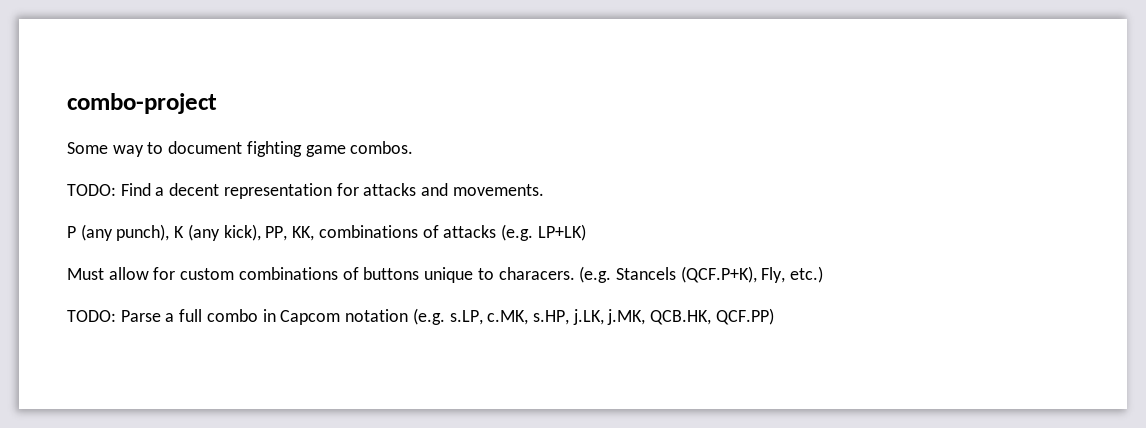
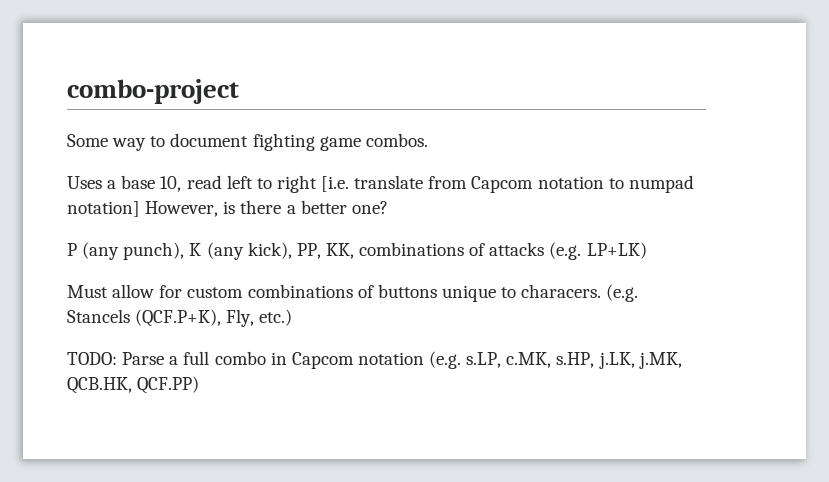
[67,183,544,199] TODO: Find a decent representation for attacks and movements. -> [67,175,694,193] [67,200,388,217] Uses a base 10, read left to right [i.e. translate from Capcom notation to numpad notation] However, is there a better one?

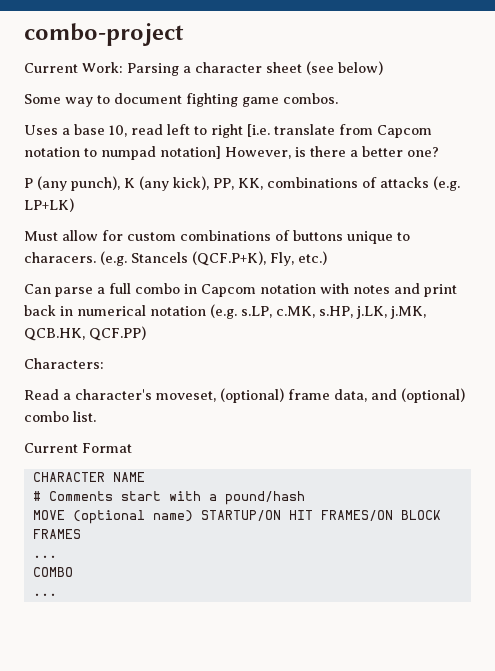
(239, 91) none -> [24,61,383,76] // Current Work: Parsing a character sheet (see below)
[67,352,165,365] TODO: Parse -> [24,284,93,297] Can parse
(424, 358) none -> [320,283,457,297] [24,305,206,316] with notes and print back in numerical notation
(200, 385) none -> [24,358,104,369] [24,388,465,403] [24,411,96,422] [24,443,132,453] [32,472,145,482] [32,491,305,505] [32,510,441,524] [32,529,81,539] [32,555,57,558] [32,567,73,577] [32,593,57,596] // Characters: // Read a character's moveset, (optional) frame data, and (optional) combo list. // Current Format // CHARACTER NAME // # Comments start with a pound/hash // MOVE (optional name) STARTUP/ON HIT FRAMES/ON BLOCK FRAMES // ... // COMBO // ...

